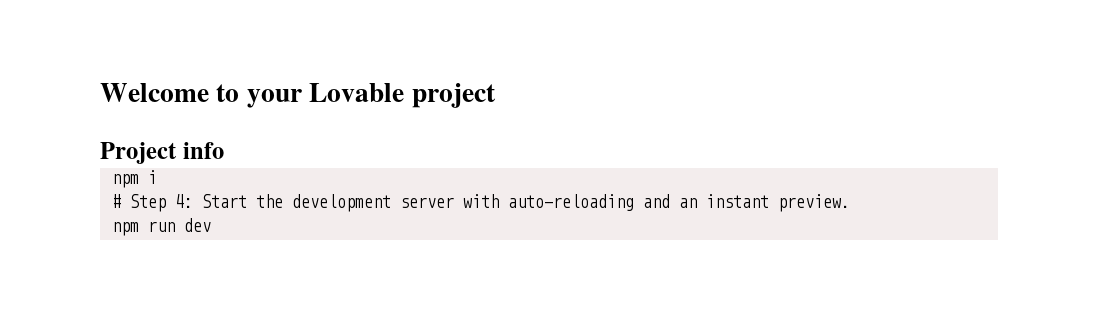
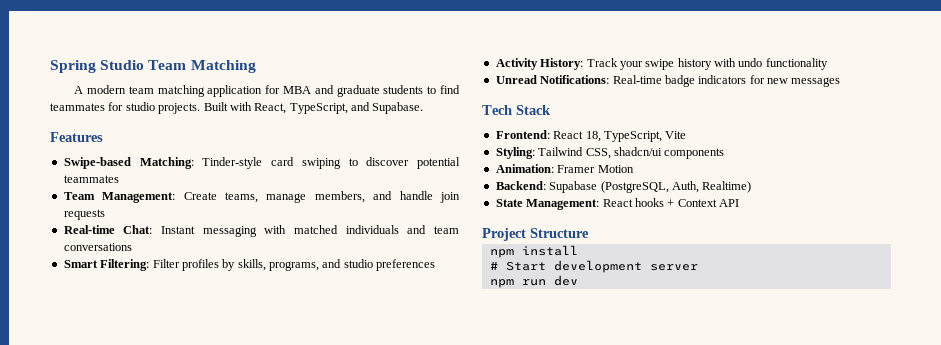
[100,83,496,108] Welcome to your Lovable project -> [50,60,256,73] [74,85,461,97] [50,102,424,114] [50,132,103,142] [63,157,460,169] [63,175,119,183] [63,191,460,203] [63,209,105,220] [63,225,459,237] [63,243,132,251] [63,259,436,271] [495,58,828,70] [495,75,841,87] [482,105,551,115] [495,130,687,142] [495,147,725,159] [495,164,634,173] [495,181,752,193] [495,198,739,210] Spring Studio Team Matching // A modern team matching application for MBA and graduate students to find teammates for studio projects. Built with React, TypeScript, and Supabase. // Features // Swipe-based Matching: Tinder-style card swiping to discover potential teammates // Team Management: Create teams, manage members, and handle join requests // Real-time Chat: Instant messaging with matched individuals and team conversations // Smart Filtering: Filter profiles by skills, programs, and studio preferences // Activity History: Track your swipe history with undo functionality // Unread Notifications: Real-time badge indicators for new messages // Tech Stack // Frontend: React 18, TypeScript, Vite // Styling: Tailwind CSS, shadcn/ui components // Animation: Framer Motion // Backend: Supabase (PostgreSQL, Auth, Realtime) // State Management: React hooks + Context API
[182,142,224,159] [111,170,157,188] info // npm i -> [530,228,589,238] [489,245,578,258] Structure // npm install
[129,194,850,212] Step 4: Start the development server with auto-reloading and an instant preview. -> [505,260,698,273] Start development server

